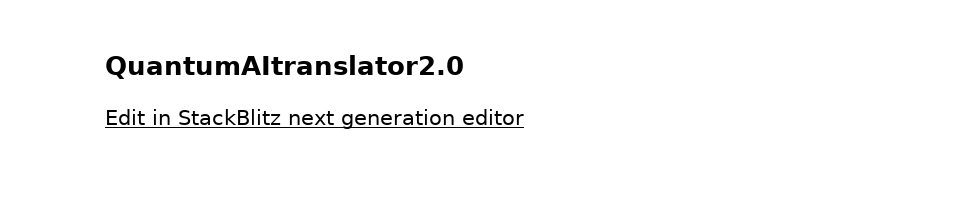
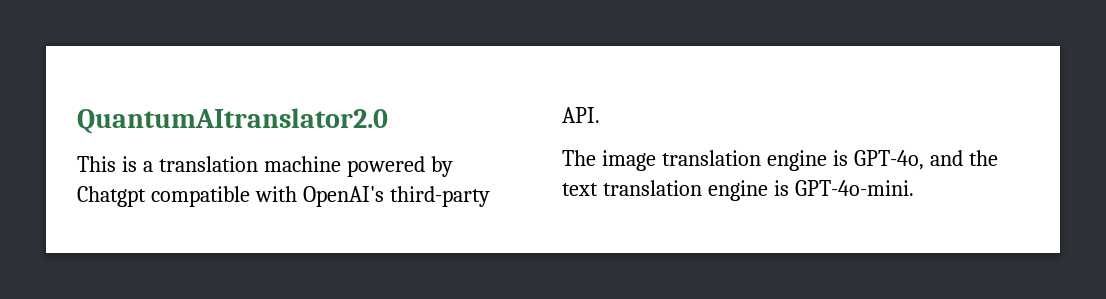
[105,109,524,129] Edit in StackBlitz next generation editor -> [77,156,453,177] [77,186,490,207] [562,107,600,123] [562,150,998,171] [562,180,914,201] This is a translation machine powered by Chatgpt compatible with OpenAI's third-party API. // The image translation engine is GPT-4o, and the text translation engine is GPT-4o-mini.

